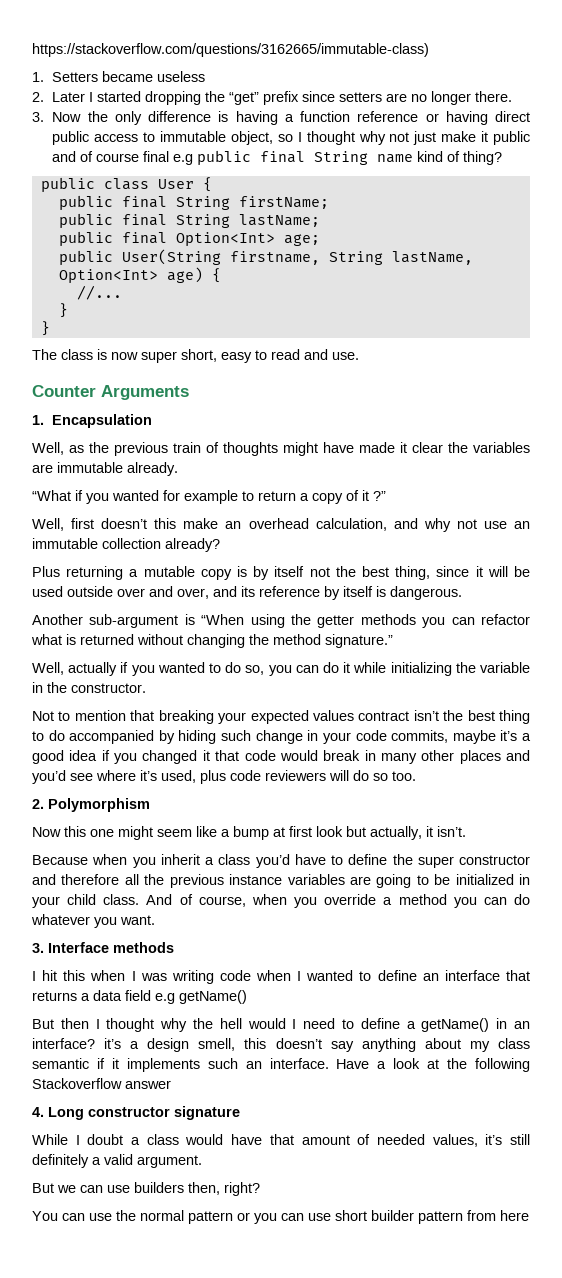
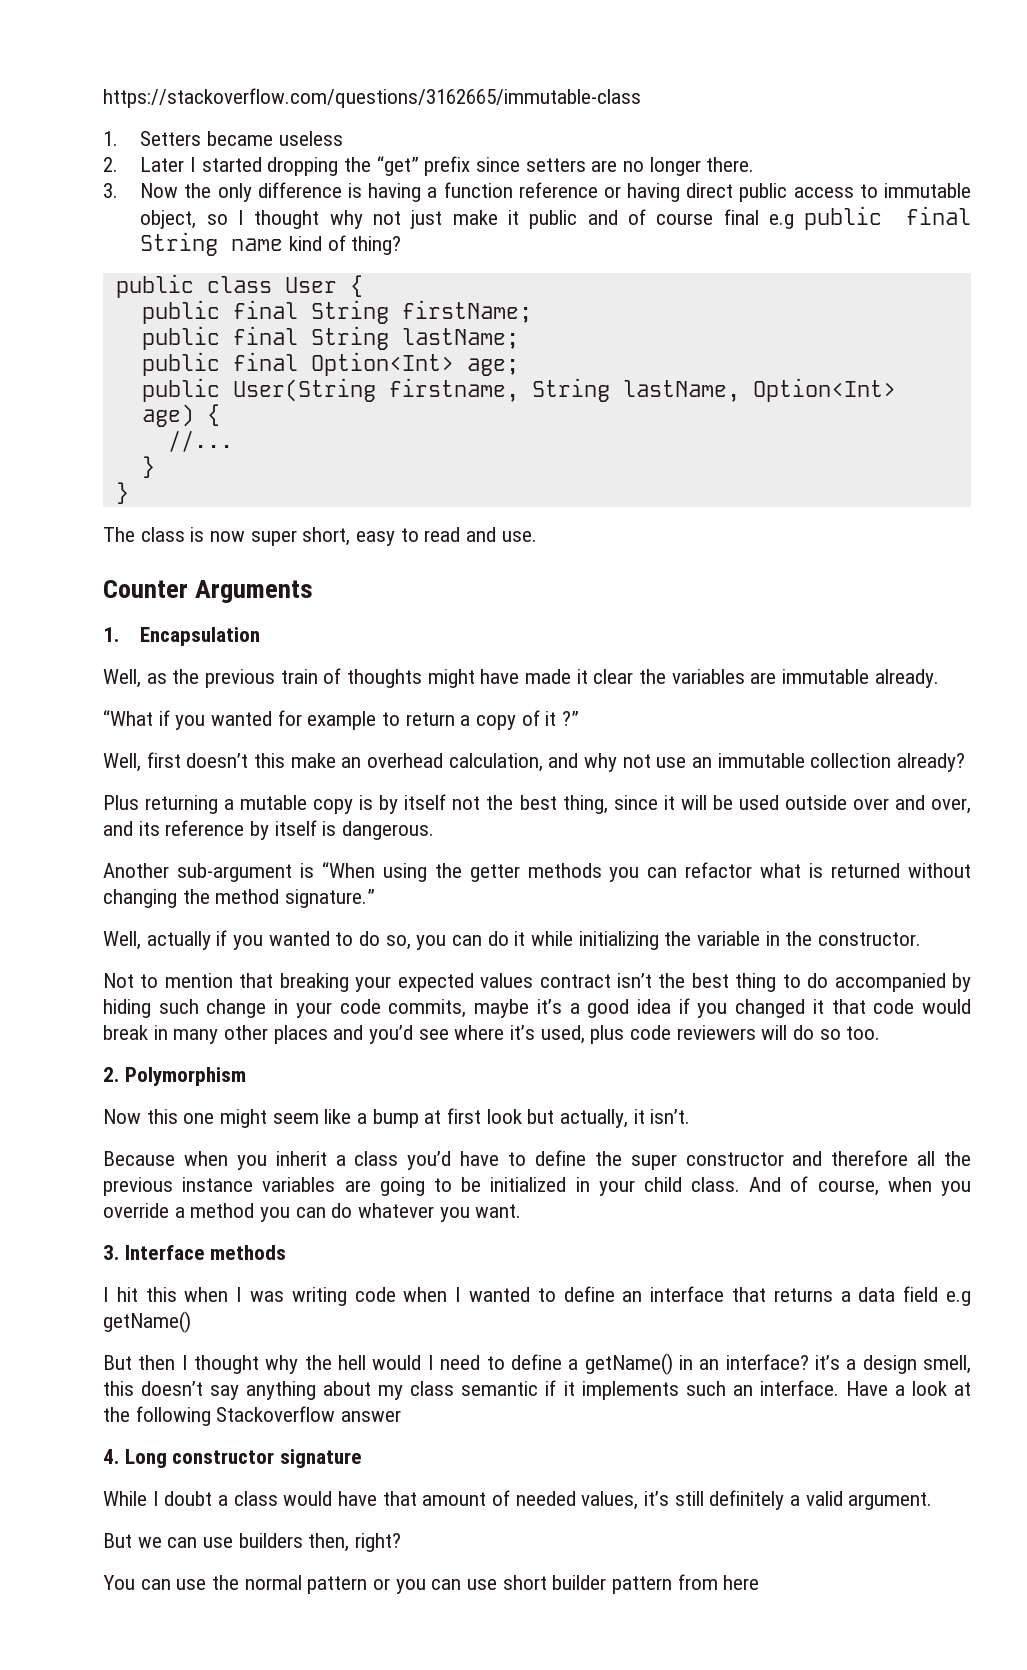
[32,43,429,57] https://stackoverflow.com/questions/3162665/immutable-class) -> [103,88,641,108] https://stackoverflow.com/questions/3162665/immutable-class

